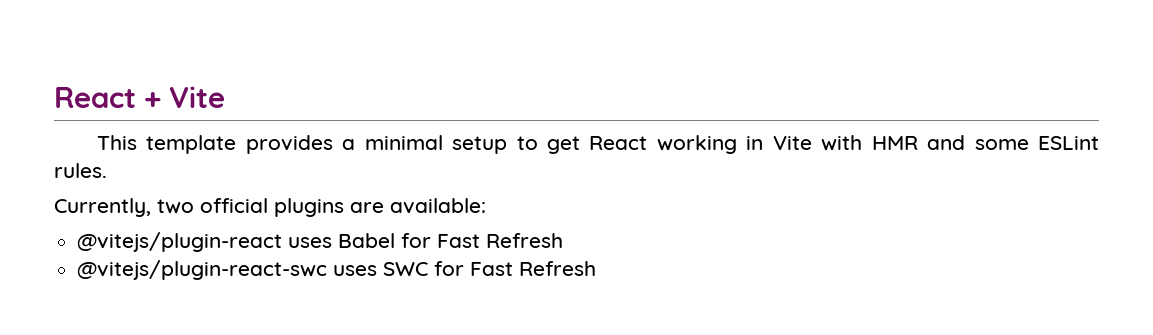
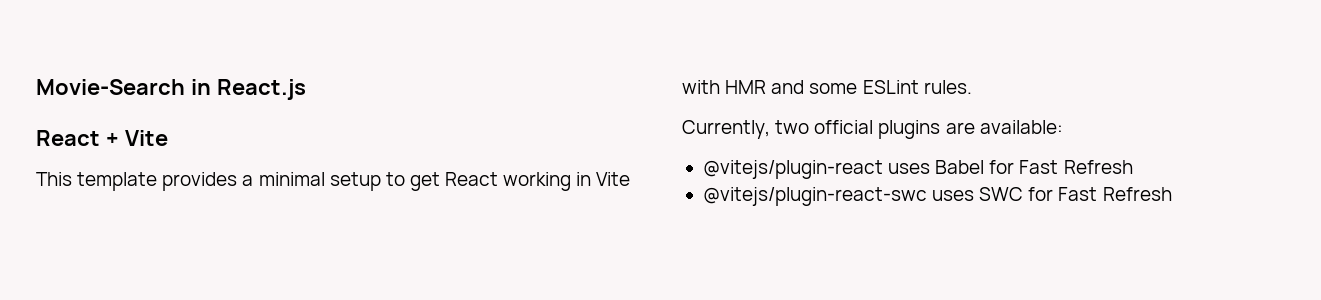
(54, 97) none -> [36,79,306,100] Movie-Search in React.js //

